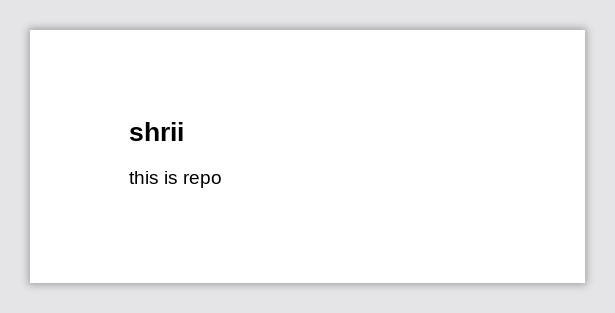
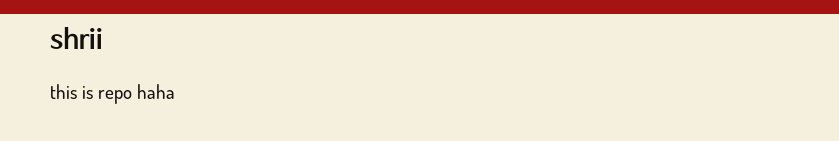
(223, 180) none -> [137,84,176,99] haha

